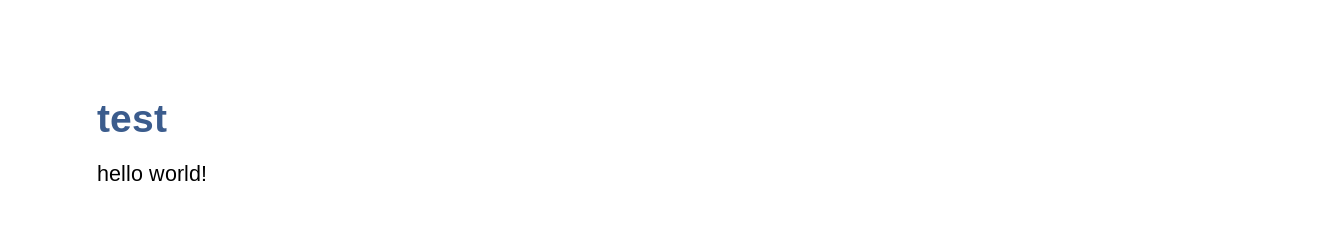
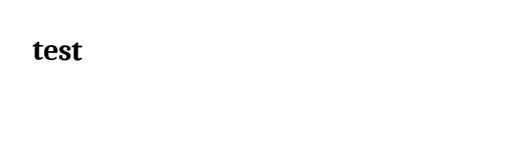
[97,165,207,181] // hello world! -> (83, 51) none

